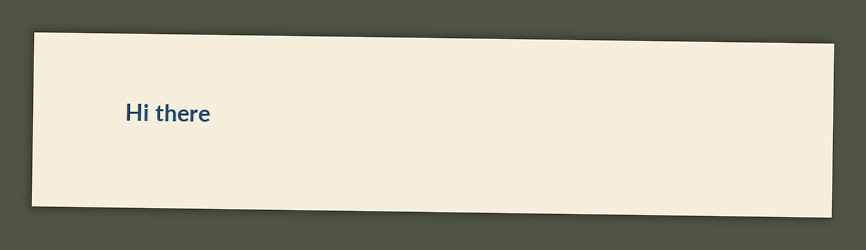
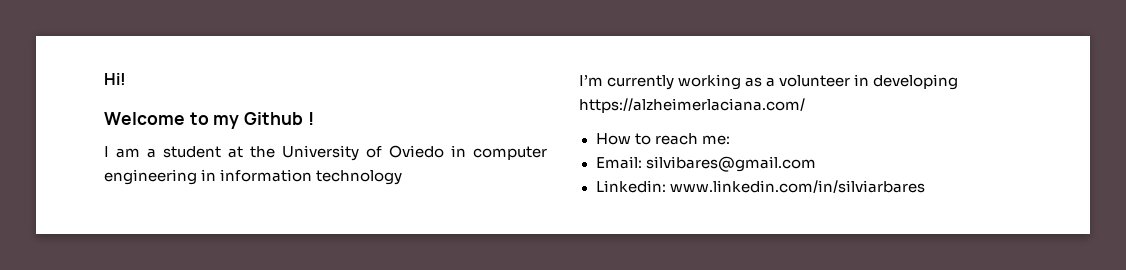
[125,103,212,122] Hi there -> [104,73,126,85] [104,112,314,129] [104,145,547,161] [104,169,403,185] [579,74,959,90] [579,98,805,113] [595,133,730,145] [595,156,816,172] [595,180,925,193] Hi! // Welcome to my Github ! // I am a student at the University of Oviedo in computer engineering in information technology // I’m currently working as a volunteer in developing https://alzheimerlaciana.com/ // How to reach me: // Email: silvibares@gmail.com // Linkedin: www.linkedin.com/in/silviarbares

